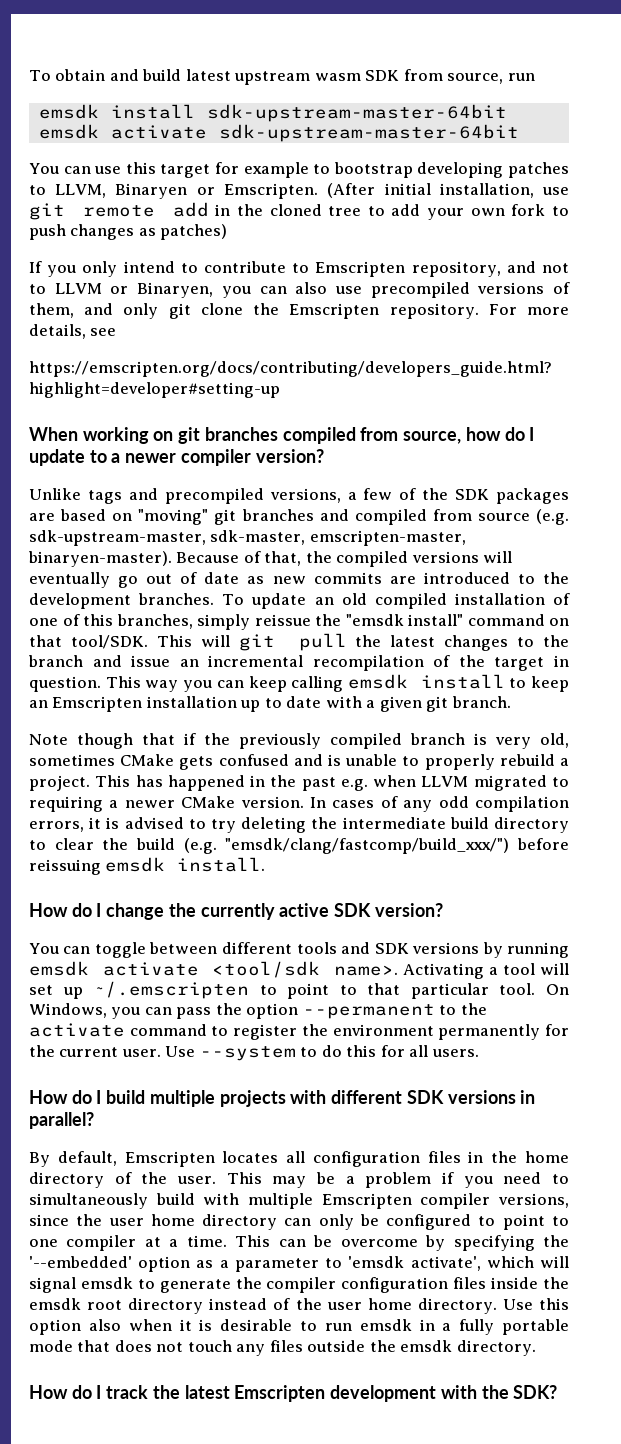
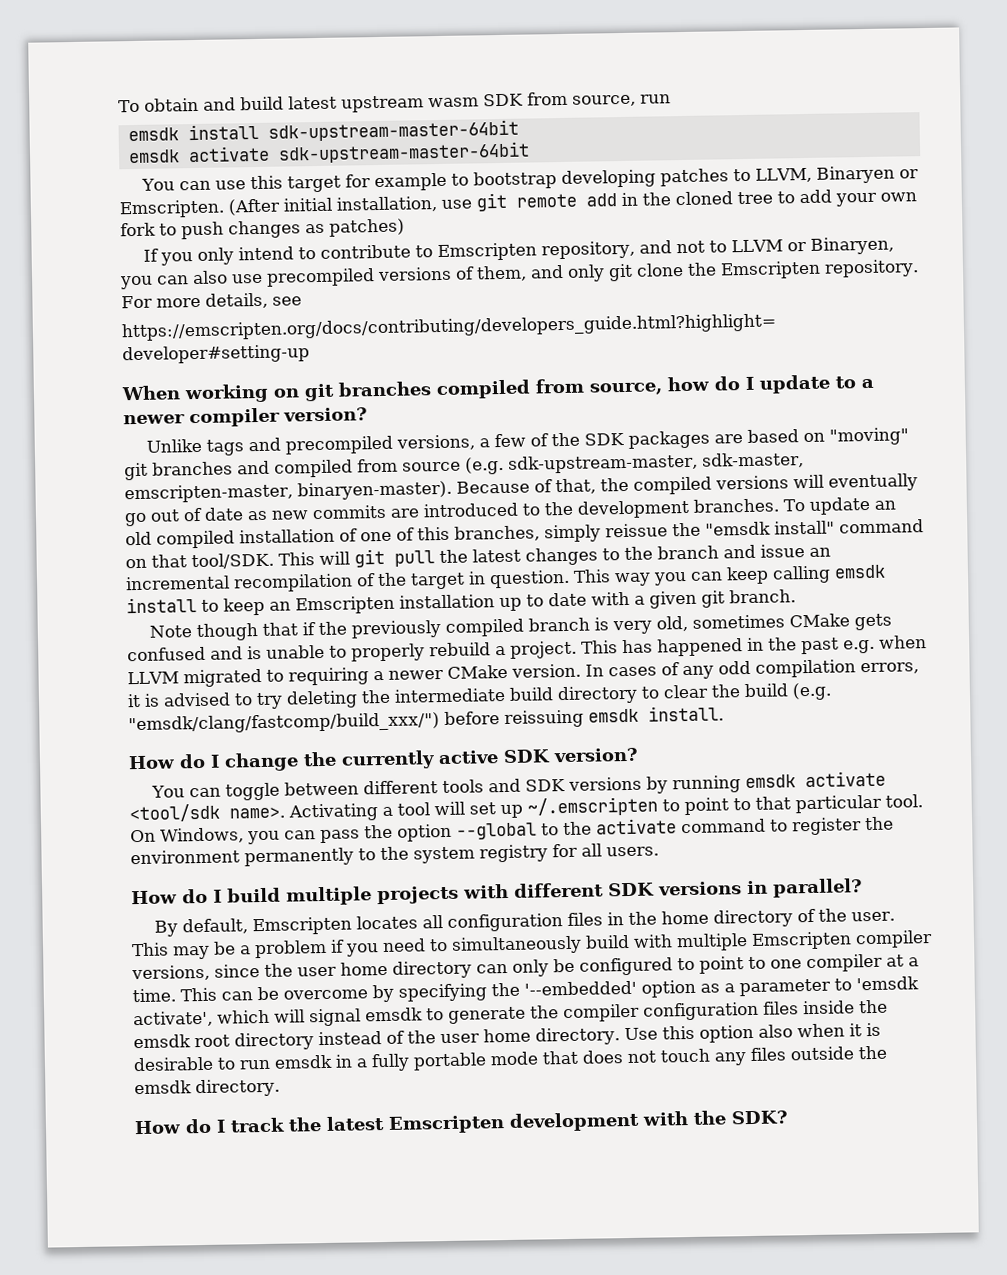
[302,1004,435,1019] --permanent -> [456,822,537,840] --global
[545,1024,569,1036] [29,1045,377,1061] for the current user. Use --system to do this -> [358,844,548,864] to the system registry

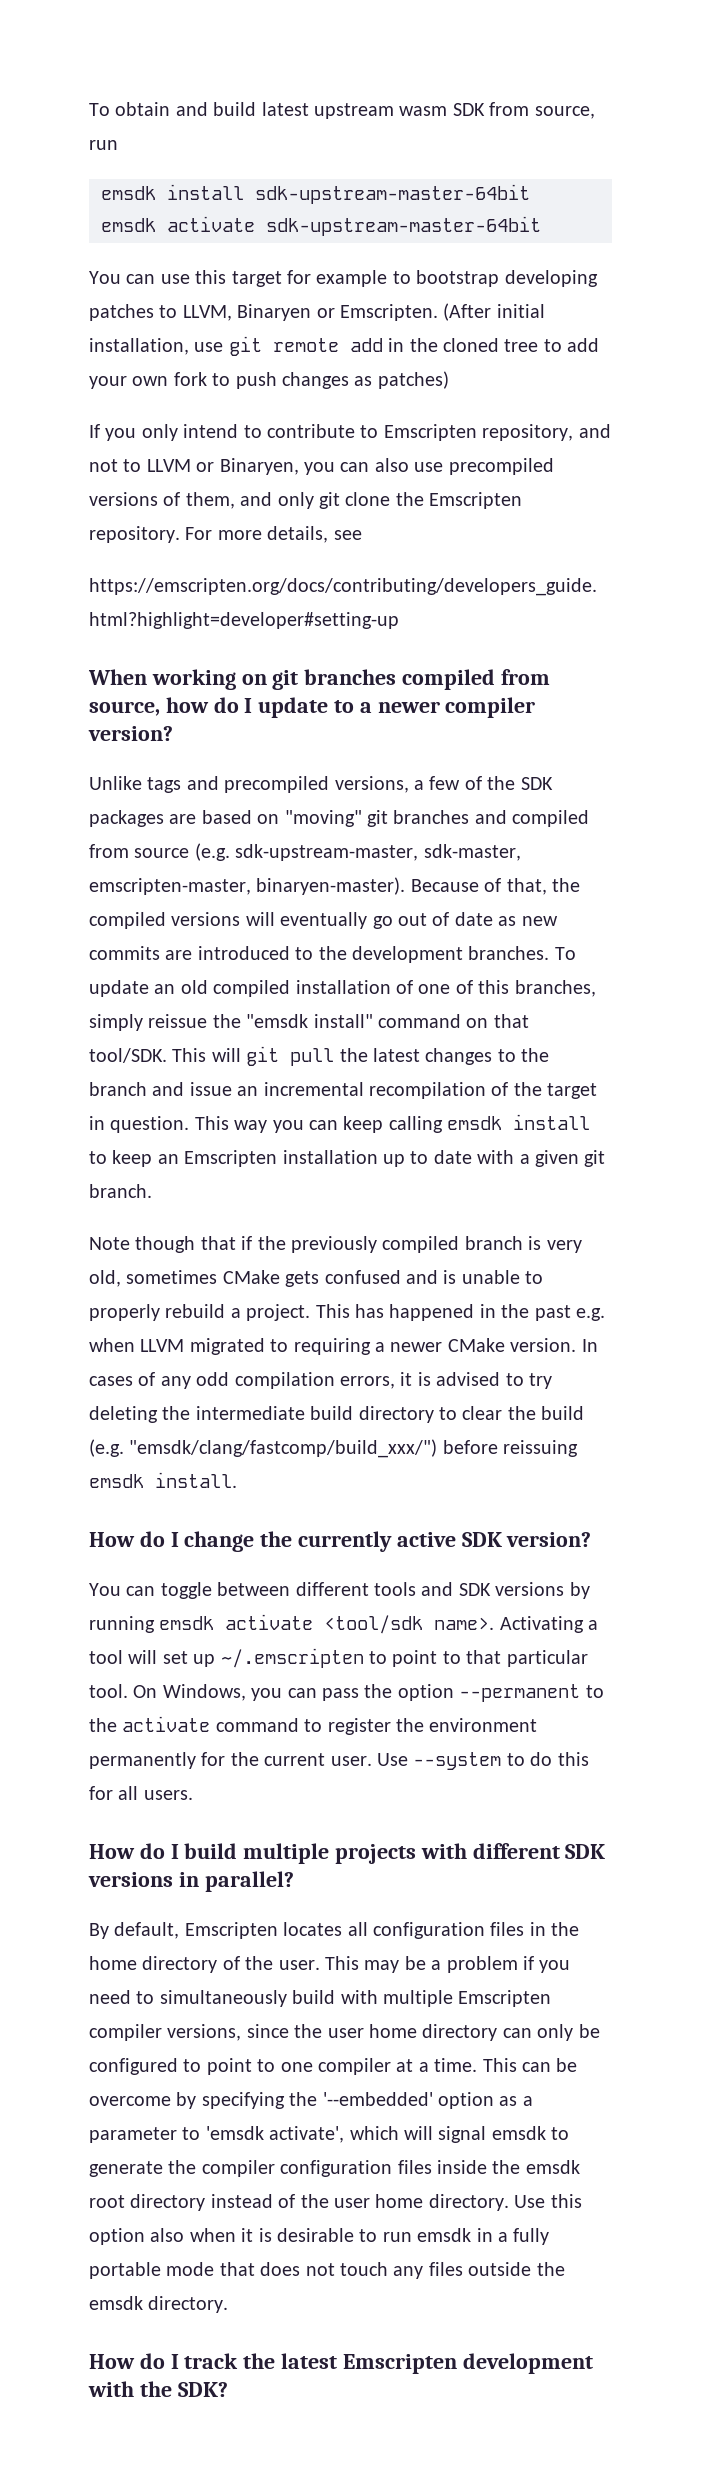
[456,822,537,840] --global -> [459,1684,581,1702] --permanent
[358,844,548,864] to the system registry -> [201,1752,589,1770] for the current user. Use --system to do this

